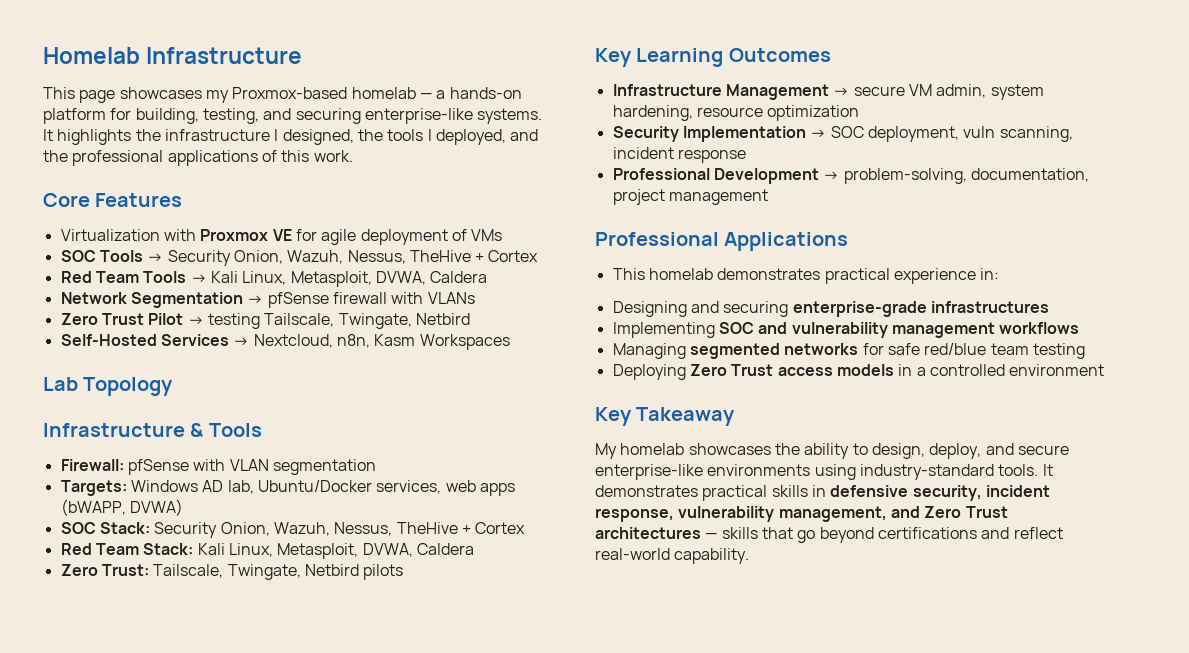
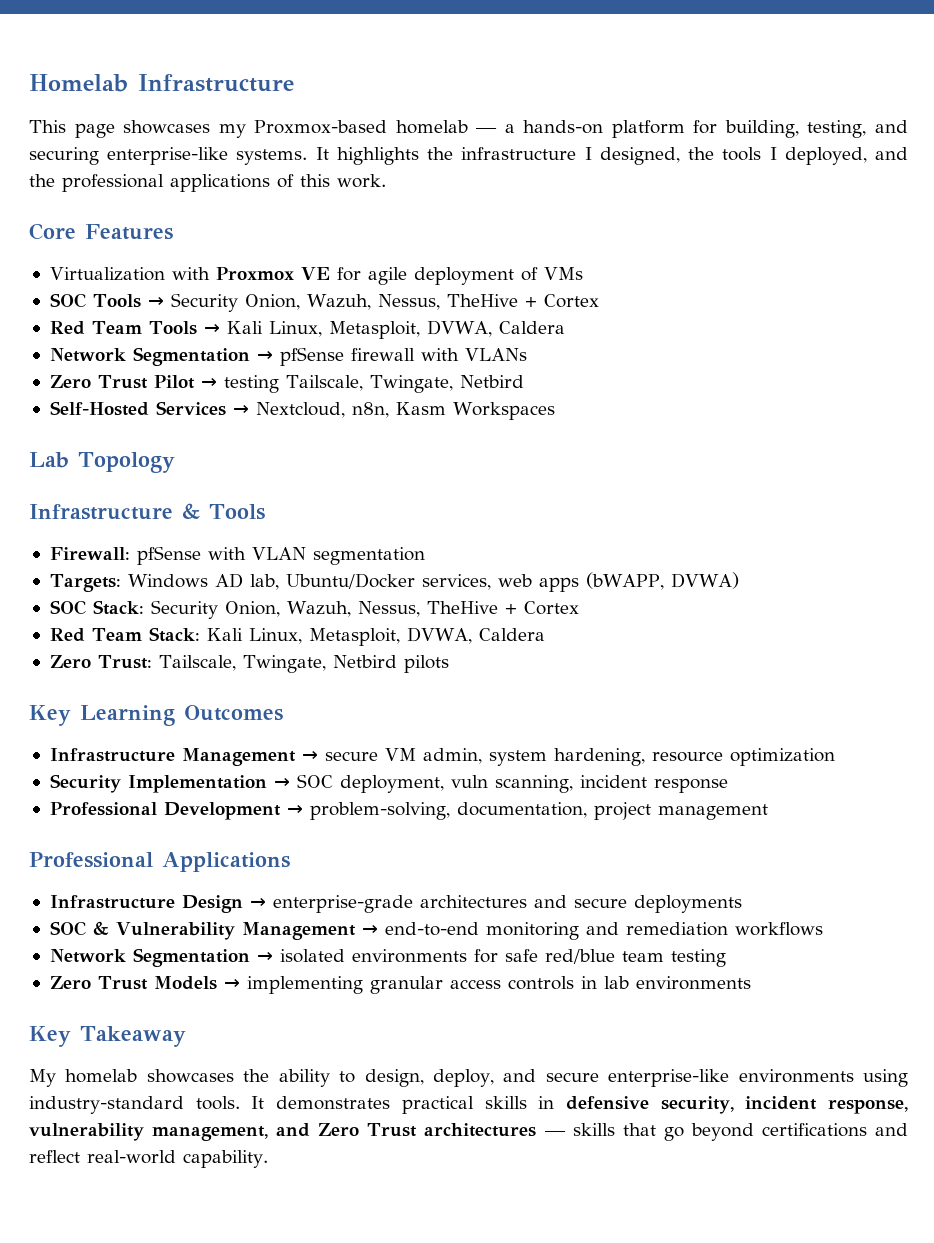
[612,268,1000,284] [612,301,1049,317] [612,322,1080,338] [612,343,859,359] This homelab demonstrates practical experience in: // Designing and securing enterprise-grade infrastructures // Implementing SOC and vulnerability management workflows // Managing segmented networks -> [49,895,742,913] [49,921,823,940] [49,948,467,967] Infrastructure Design → enterprise-grade architectures and secure deployments // SOC & Vulnerability Management → end-to-end monitoring and remediation workflows // Network Segmentation → isolated environments
[612,364,1105,380] Deploying Zero Trust access models in a controlled environment -> [49,976,751,994] Zero Trust Models → implementing granular access controls in lab environments

